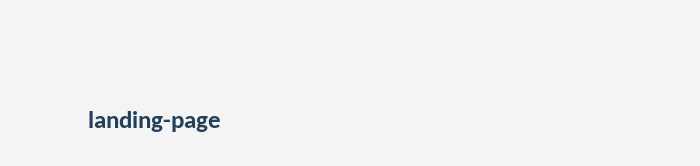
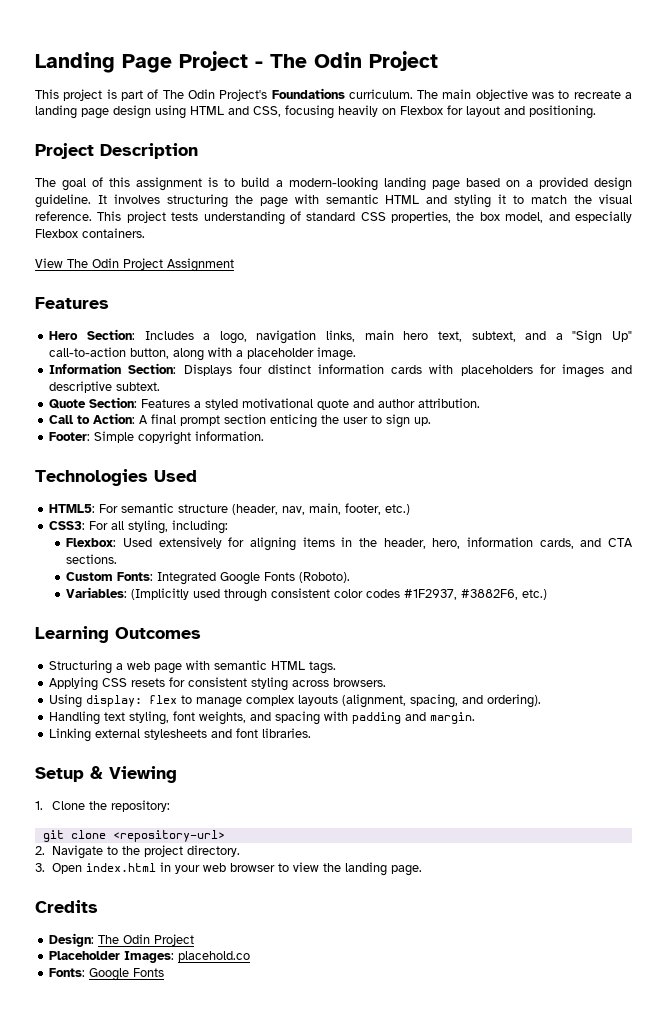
[88,111,221,132] landing-page -> [35,51,438,73] [35,88,632,101] [35,105,596,119] [35,143,198,159] [35,177,632,191] [35,194,632,208] [35,211,632,225] [35,228,145,238] [35,258,234,272] [35,297,109,309] [49,329,633,344] [49,347,357,361] [49,363,632,378] [49,381,161,393] [49,397,481,410] [49,413,432,428] [49,431,265,445] [35,469,197,486] [49,503,411,515] [49,520,229,534] [66,537,633,551] [66,554,118,564] [66,572,351,585] [66,587,548,602] [35,626,201,643] [49,660,337,674] [49,677,387,691] [49,694,542,708] [49,711,476,725] [49,728,312,742] [35,766,177,783] [35,800,171,812] [42,830,225,842] [35,845,241,859] [35,862,423,876] [35,900,98,913] [49,933,195,947] [49,951,251,963] [49,968,165,981] Landing Page Project - The Odin Project // This project is part of The Odin Project's Foundations curriculum. The main objective was to recreate a landing page design using HTML and CSS, focusing heavily on Flexbox for layout and positioning. // Project Description // The goal of this assignment is to build a modern-looking landing page based on a provided design guideline. It involves structuring the page with semantic HTML and styling it to match the visual reference. This project tests understanding of standard CSS properties, the box model, and especially Flexbox containers. // View The Odin Project Assignment // Features // Hero Section: Includes a logo, navigation links, main hero text, subtext, and a "Sign Up" call-to-action button, along with a placeholder image. // Information Section: Displays four distinct information cards with placeholders for images and descriptive subtext. // Quote Section: Features a styled motivational quote and author attribution. // Call to Action: A final prompt section enticing the user to sign up. // Footer: Simple copyright information. // Technologies Used // HTML5: For semantic structure (header, nav, main, footer, etc.) // CSS3: For all styling, including: // Flexbox: Used extensively for aligning items in the header, hero, information cards, and CTA sections. // Custom Fonts: Integrated Google Fonts (Roboto). // Variables: (Implicitly used through consistent color codes #1F2937, #3882F6, etc.) // Learning Outcomes // Structuring a web page with semantic HTML tags. // Applying CSS resets for consistent styling across browsers. // Using display: flex to manage complex layouts (alignment, spacing, and ordering). // Handling text styling, font weights, and spacing with padding and margin. // Linking external stylesheets and font libraries. // Setup & Viewing // 1. Clone the repository: // git clone <repository-url> // 2. Navigate to the project directory. // 3. Open index.html in your web browser to view the landing page. // Credits // Design: The Odin Project // Placeholder Images: placehold.co // Fonts: Google Fonts

